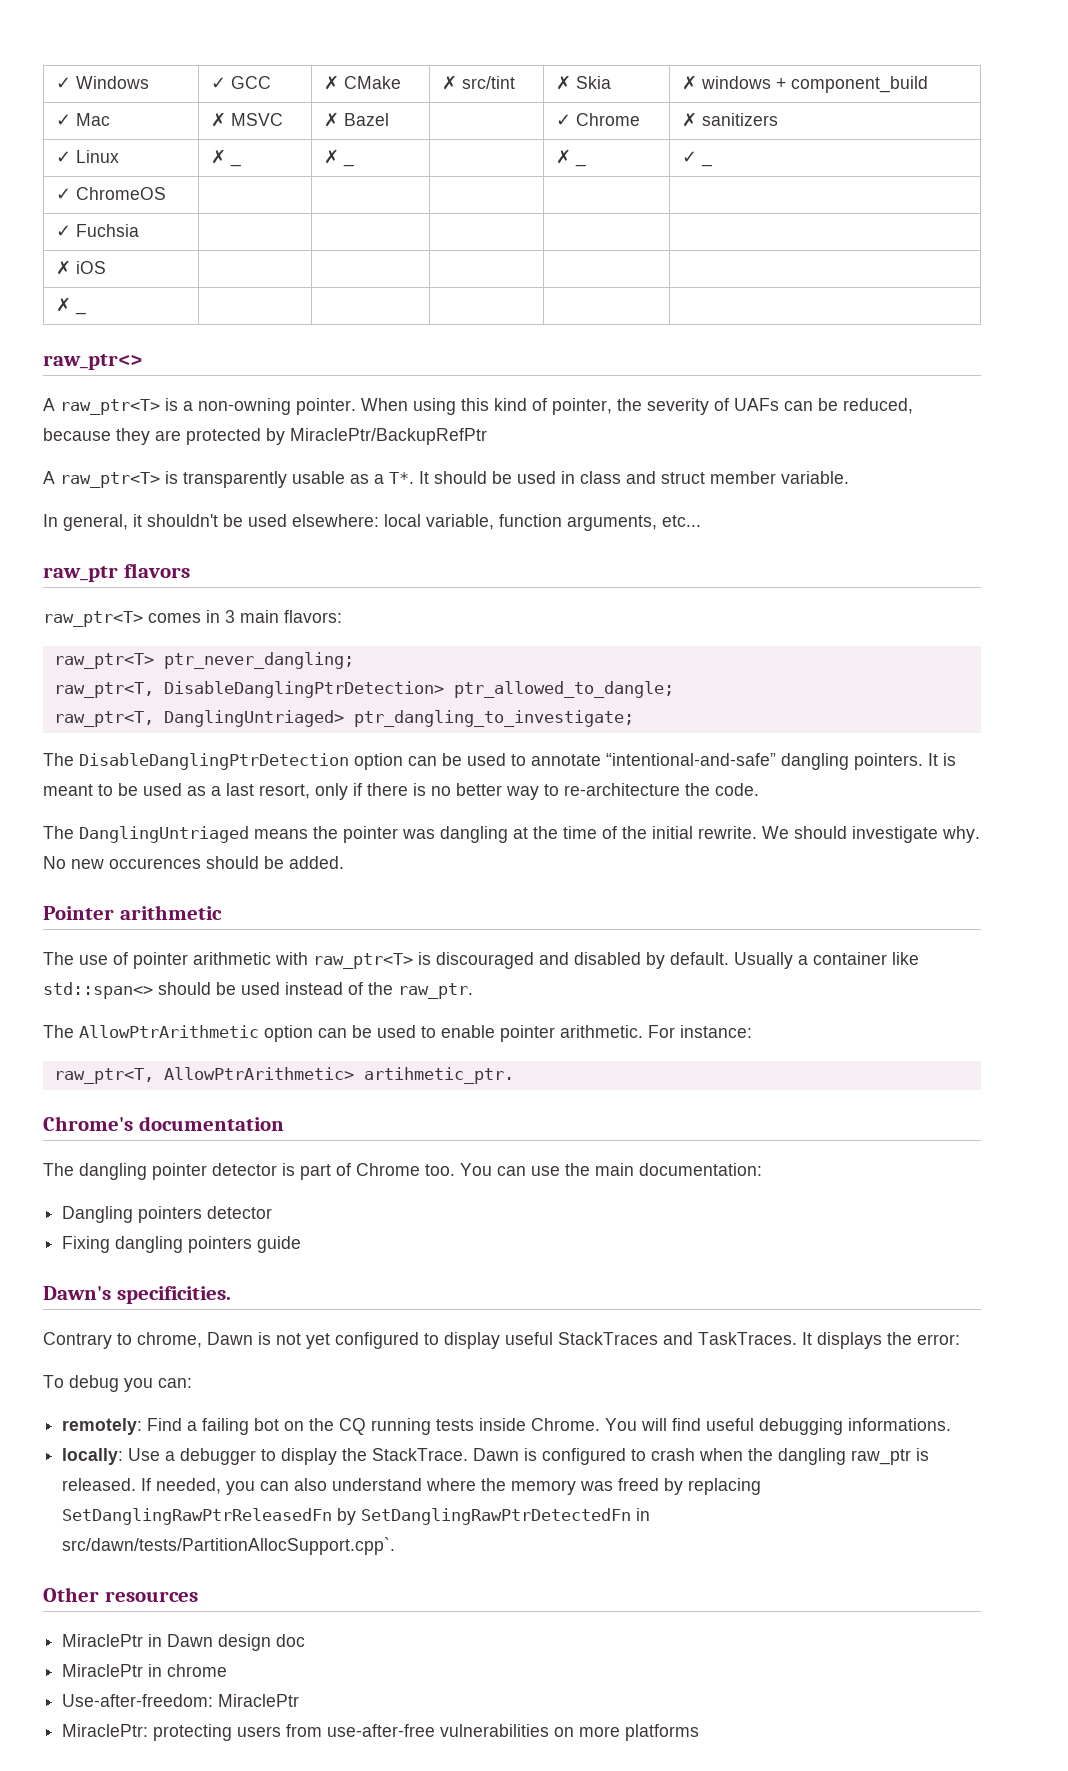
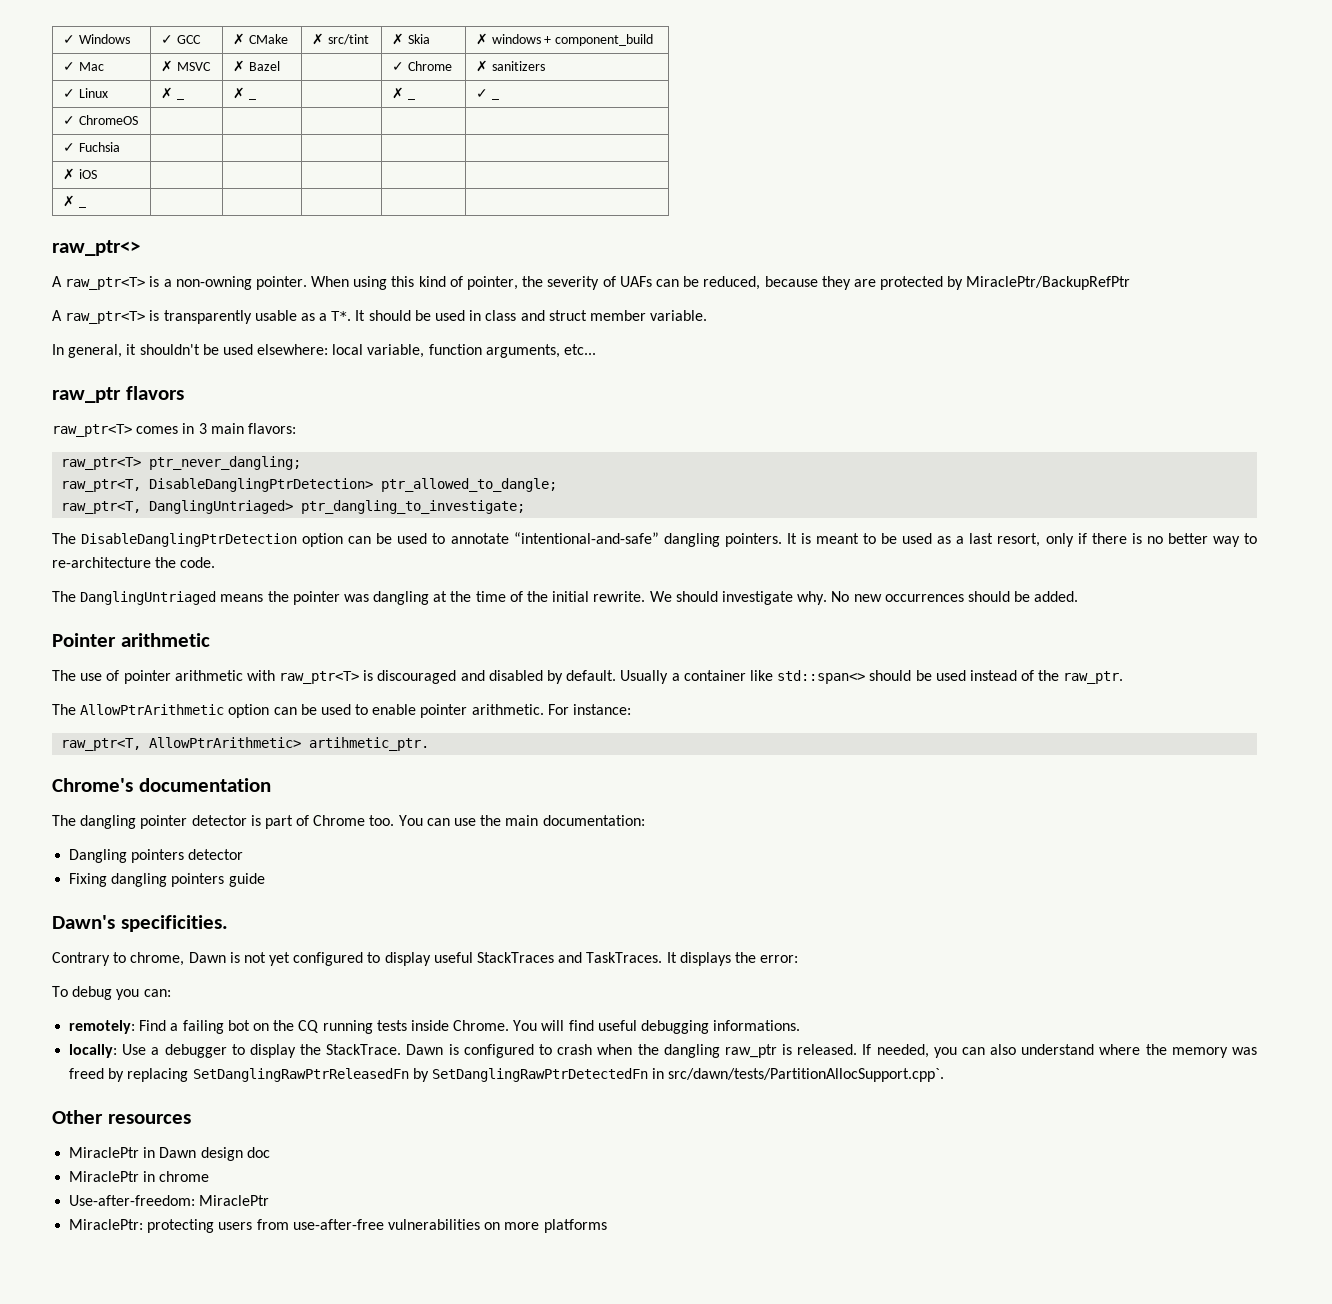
[109,858,201,869] occurences -> [884,594,964,602] occurrences

